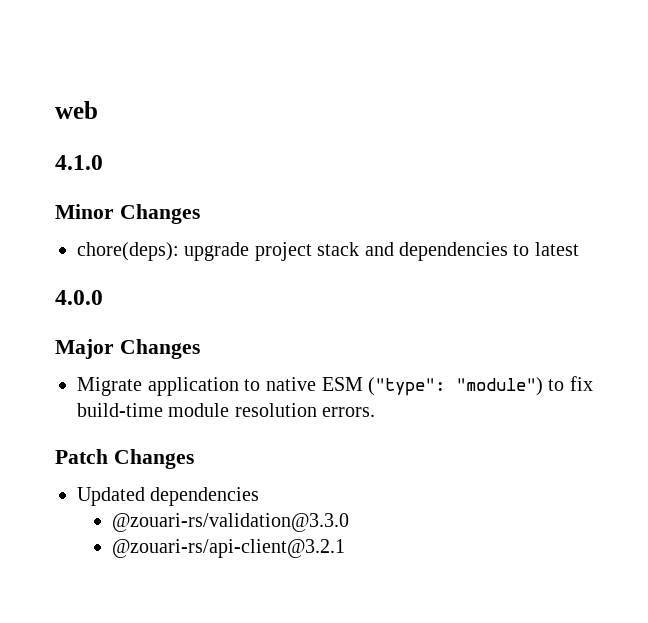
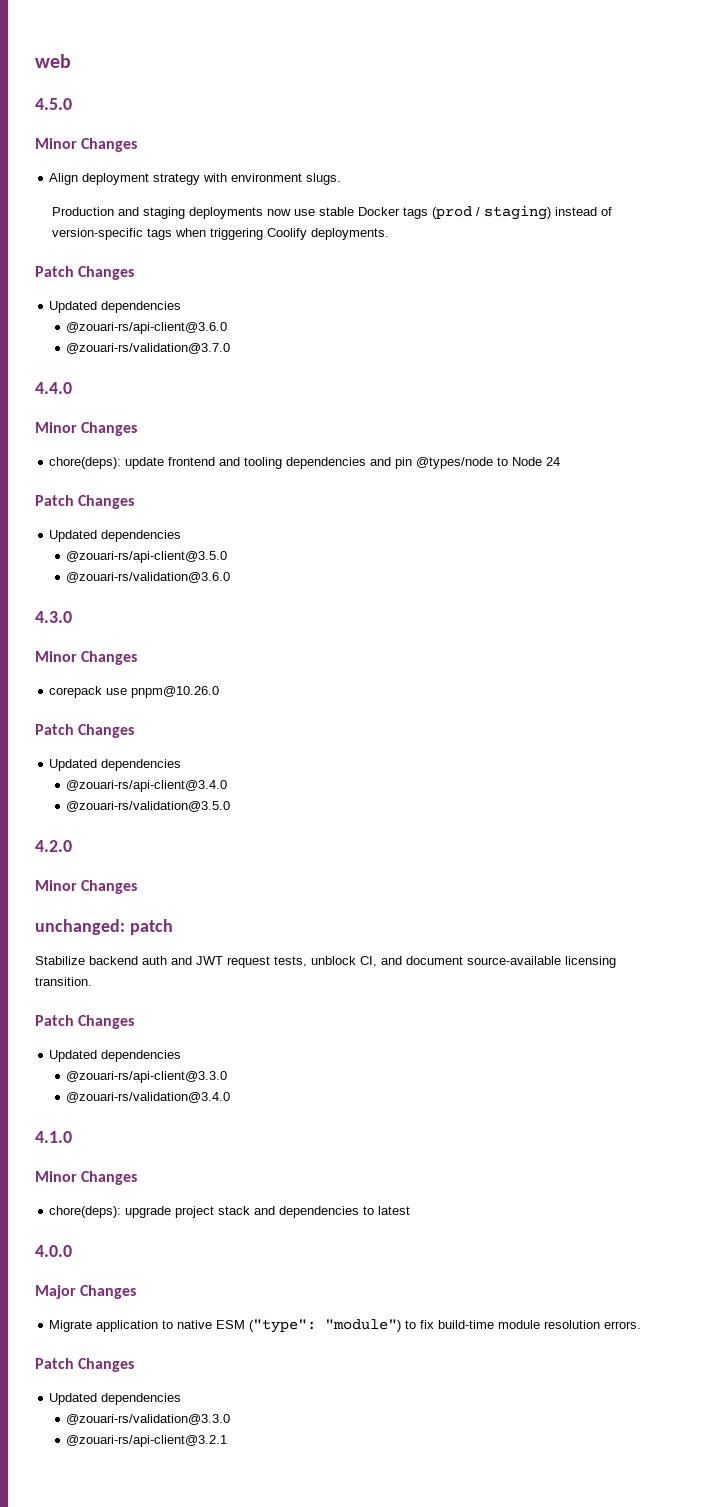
(98, 110) none -> [35,98,72,110] [35,138,138,152] [49,173,342,185] [52,205,613,220] [52,228,390,240] [35,266,135,280] [49,301,182,313] [66,322,228,334] [66,343,231,354] [35,382,72,394] [35,422,138,436] [49,457,561,469] [35,495,135,509] [49,530,182,542] [66,551,228,563] [66,572,231,583] [35,611,72,623] [35,651,138,665] [49,686,220,698] [35,724,135,738] [49,759,182,771] [66,780,228,792] [66,801,231,812] [35,840,72,852] [35,880,138,894] [35,919,173,935] [35,956,616,968] [35,977,92,986] [35,1015,135,1029] [49,1050,182,1062] [66,1071,228,1083] [66,1092,231,1103] // 4.5.0 // Minor Changes // Align deployment strategy with environment slugs. // Production and staging deployments now use stable Docker tags (prod / staging) instead of version-specific tags when triggering Coolify deployments. // Patch Changes // Updated dependencies // @zouari-rs/api-client@3.6.0 // @zouari-rs/validation@3.7.0 // 4.4.0 // Minor Changes // chore(deps): update frontend and tooling dependencies and pin @types/node to Node 24 // Patch Changes // Updated dependencies // @zouari-rs/api-client@3.5.0 // @zouari-rs/validation@3.6.0 // 4.3.0 // Minor Changes // corepack use pnpm@10.26.0 // Patch Changes // Updated dependencies // @zouari-rs/api-client@3.4.0 // @zouari-rs/validation@3.5.0 // 4.2.0 // Minor Changes // unchanged: patch // Stabilize backend auth and JWT request tests, unblock CI, and document source-available licensing transition. // Patch Changes // Updated dependencies // @zouari-rs/api-client@3.3.0 // @zouari-rs/validation@3.4.0

